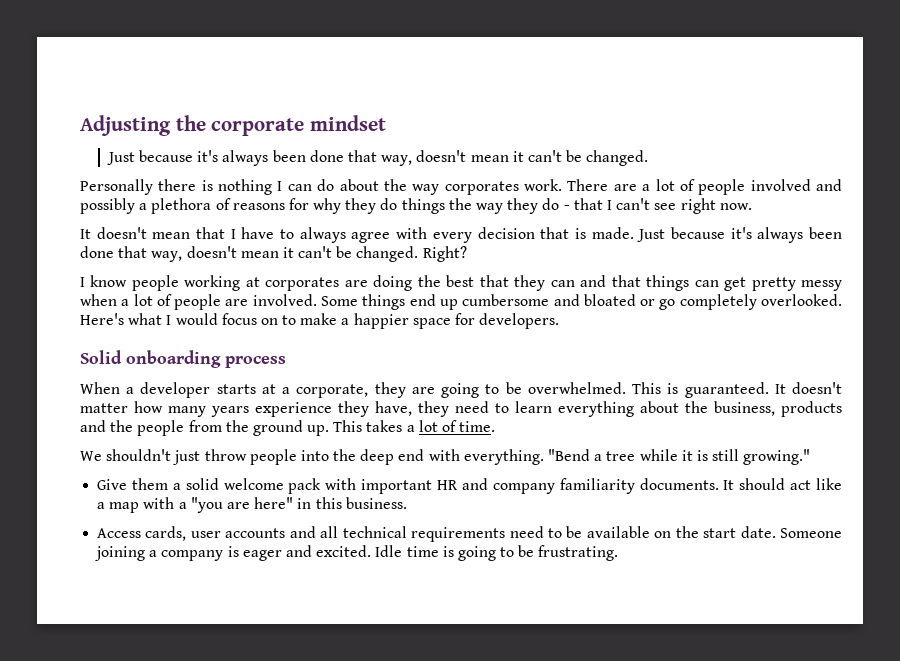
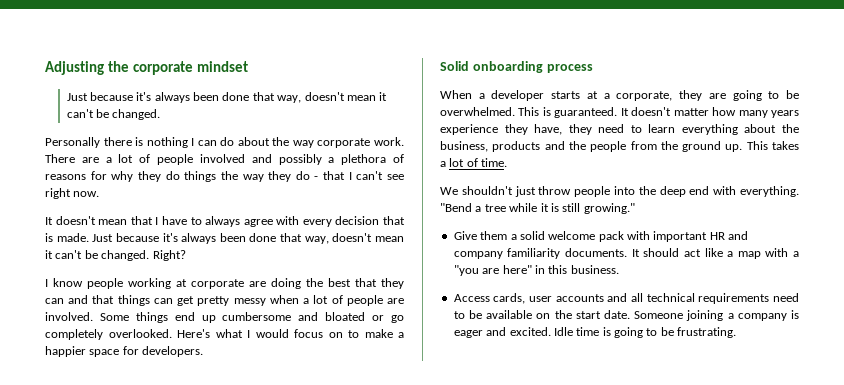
[444,181,519,195] corporates -> [317,138,371,148] corporate
[265,277,340,291] corporates -> [191,279,244,289] corporate

